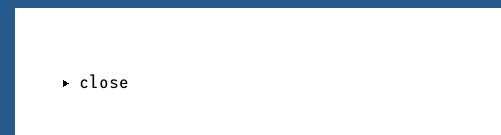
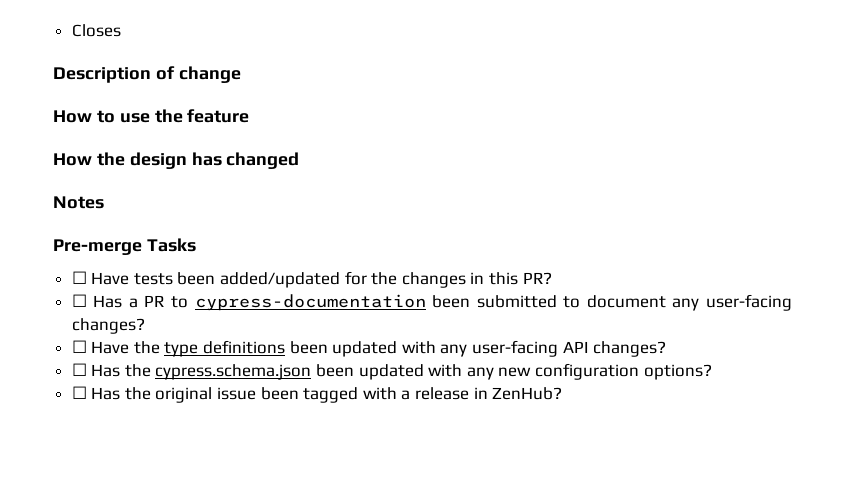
[78,74,129,89] close -> [71,24,121,37] [53,66,241,83] [53,109,250,123] [53,152,300,169] [53,196,104,209] [53,238,196,255] [71,271,552,288] [71,294,793,311] [71,318,145,334] [71,340,667,357] [71,363,712,380] [71,386,563,403] Closes // Description of change // How to use the feature // How the design has changed // Notes // Pre-merge Tasks // ☐ Have tests been added/updated for the changes in this PR? // ☐ Has a PR to cypress-documentation been submitted to document any user-facing changes? // ☐ Have the type definitions been updated with any user-facing API changes? // ☐ Has the cypress.schema.json been updated with any new configuration options? // ☐ Has the original issue been tagged with a release in ZenHub?

